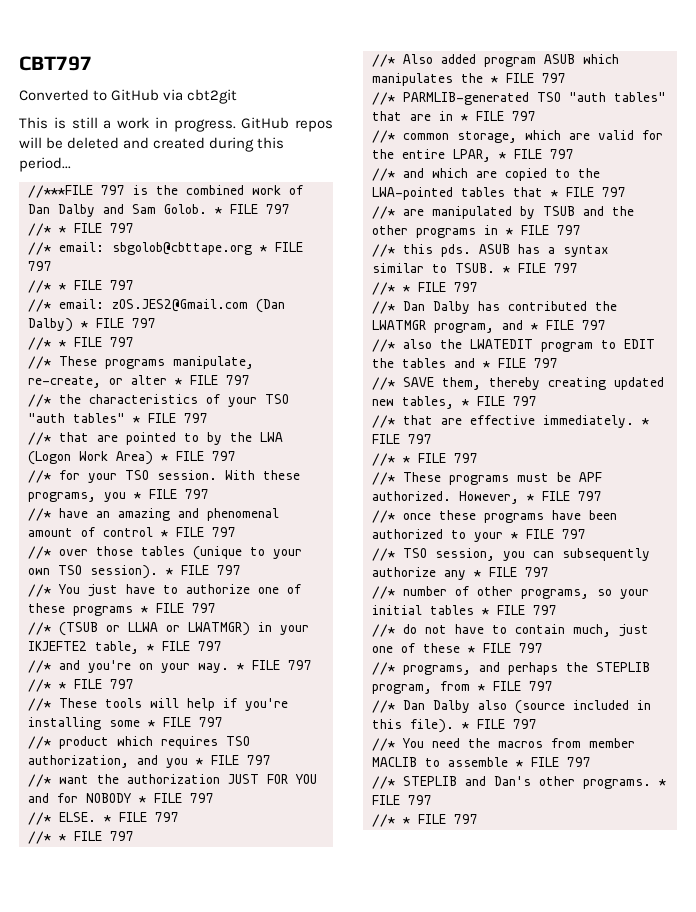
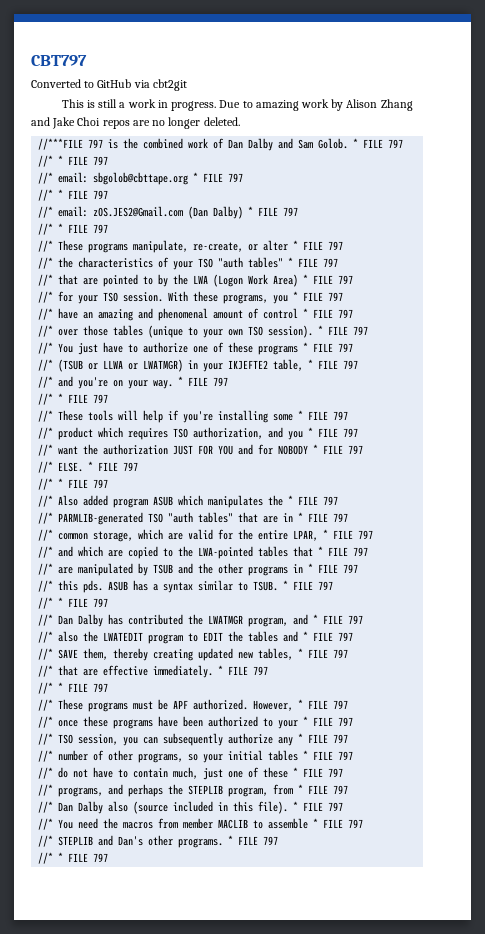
[241,117,333,132] [19,137,285,152] [19,157,71,172] GitHub repos will be deleted and created during this period... -> [219,99,413,111] [31,117,240,129] Due to amazing work by Alison Zhang and Jake Choi repos are no longer deleted.

